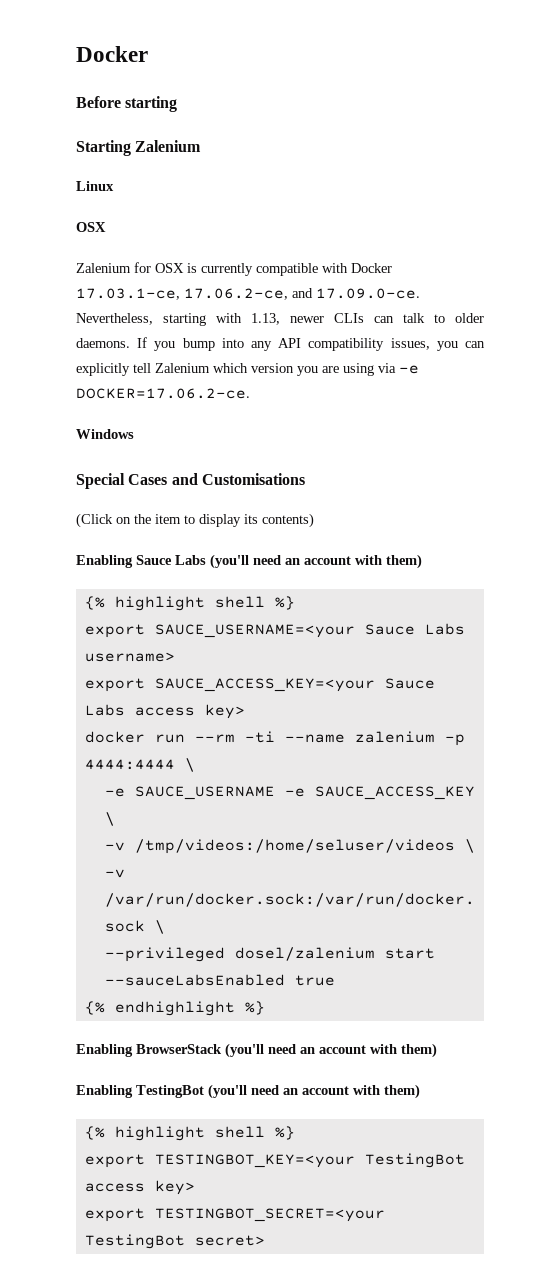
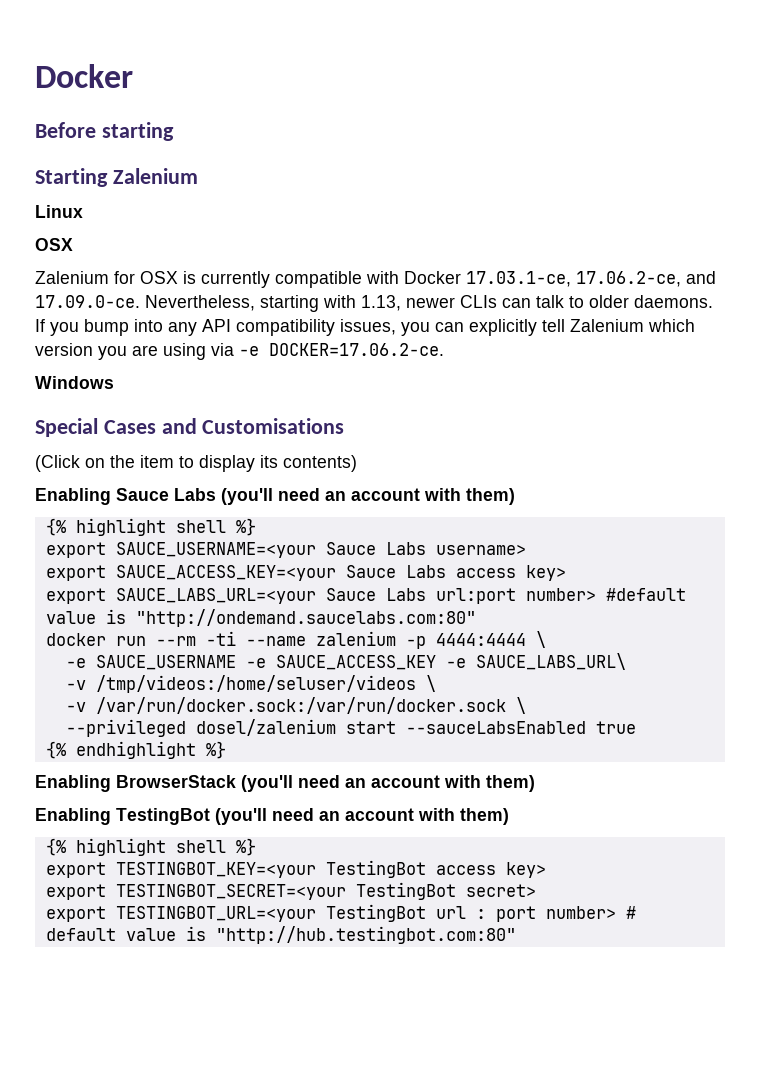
(245, 711) none -> [45,588,686,604] [45,609,476,627] // export SAUCE_LABS_URL=<your Sauce Labs url:port number> #default value is "http://ondemand.saucelabs.com:80"
[104,812,115,826] \ -> [445,653,626,670] -e SAUCE_LABS_URL\
(265, 1240) none -> [45,904,636,922] [45,926,516,944] // export TESTINGBOT_URL=<your TestingBot url : port number> # default value is "http://hub.testingbot.com:80"

